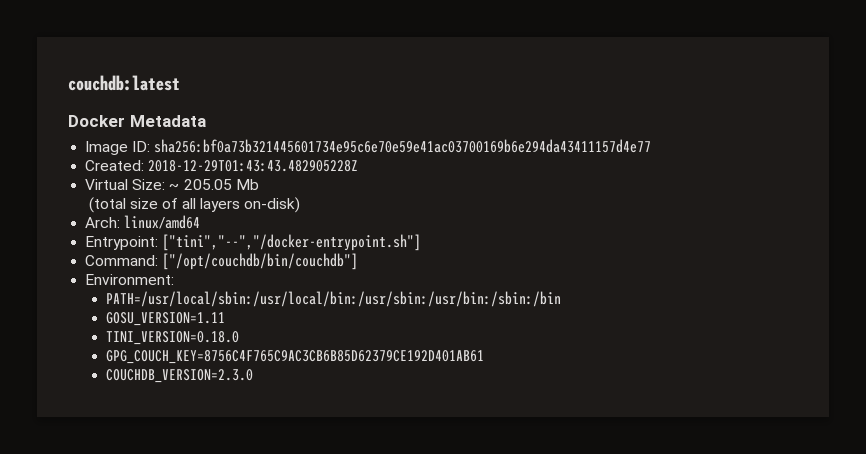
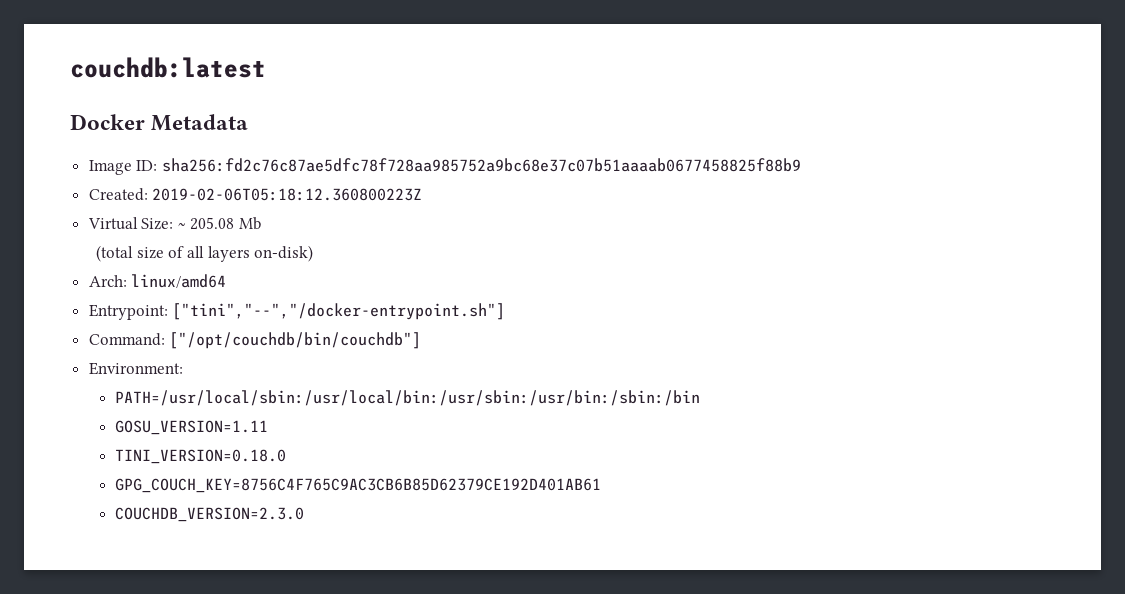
[154,139,652,153] sha256:bf0a73b321445601734e95c6e70e59e41ac03700169b6e294da43411157d4e77 -> [161,158,801,172] sha256:fd2c76c87ae5dfc78f728aa985752a9bc68e37c07b51aaaab0677458825f88b9
[148,160,359,172] 2018-12-29T01:43:43.482905228Z -> [152,188,423,201] 2019-02-06T05:18:12.360800223Z
[183,179,232,190] 205.05 -> [190,217,235,230] 205.08

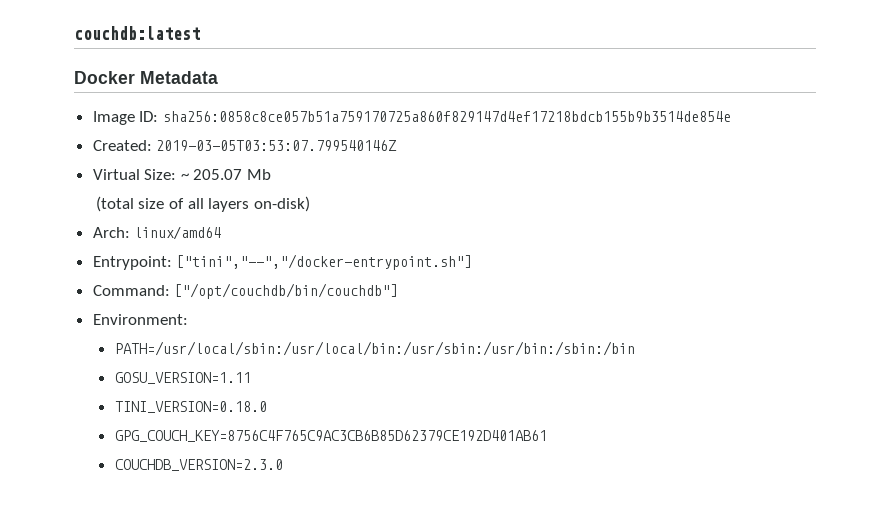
[161,158,801,172] sha256:fd2c76c87ae5dfc78f728aa985752a9bc68e37c07b51aaaab0677458825f88b9 -> [162,111,731,122] sha256:0858c8ce057b51a759170725a860f829147d4ef17218bdcb155b9b3514de854e
[152,188,423,201] 2019-02-06T05:18:12.360800223Z -> [156,140,398,151] 2019-03-05T03:53:07.799540146Z
[190,217,235,230] 205.08 -> [193,169,243,180] 205.07

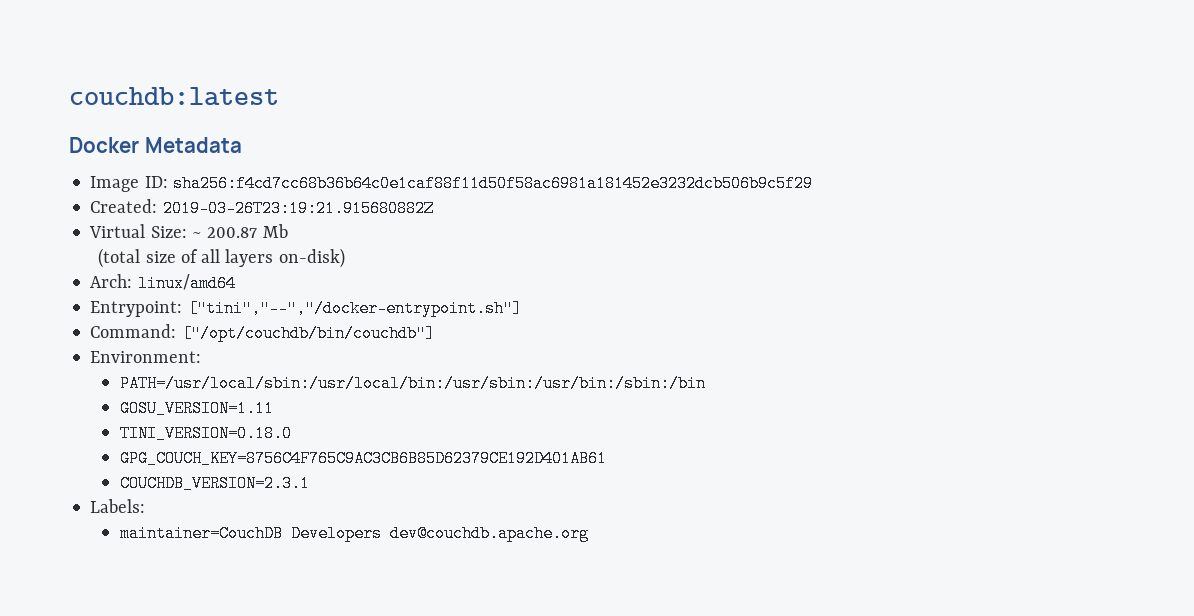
[162,111,731,122] sha256:0858c8ce057b51a759170725a860f829147d4ef17218bdcb155b9b3514de854e -> [172,175,813,192] sha256:f4cd7cc68b36b64c0e1caf88f11d50f58ac6981a181452e3232dcb506b9c5f29
[156,140,398,151] 2019-03-05T03:53:07.799540146Z -> [162,200,434,217] 2019-03-26T23:19:21.915680882Z
[193,169,243,180] 205.07 -> [207,227,258,238] 200.87
[114,459,283,471] COUCHDB_VERSION=2.3.0 -> [119,475,310,492] [90,499,146,513] [119,525,589,542] COUCHDB_VERSION=2.3.1 // Labels: // maintainer=CouchDB Developers dev@couchdb.apache.org

